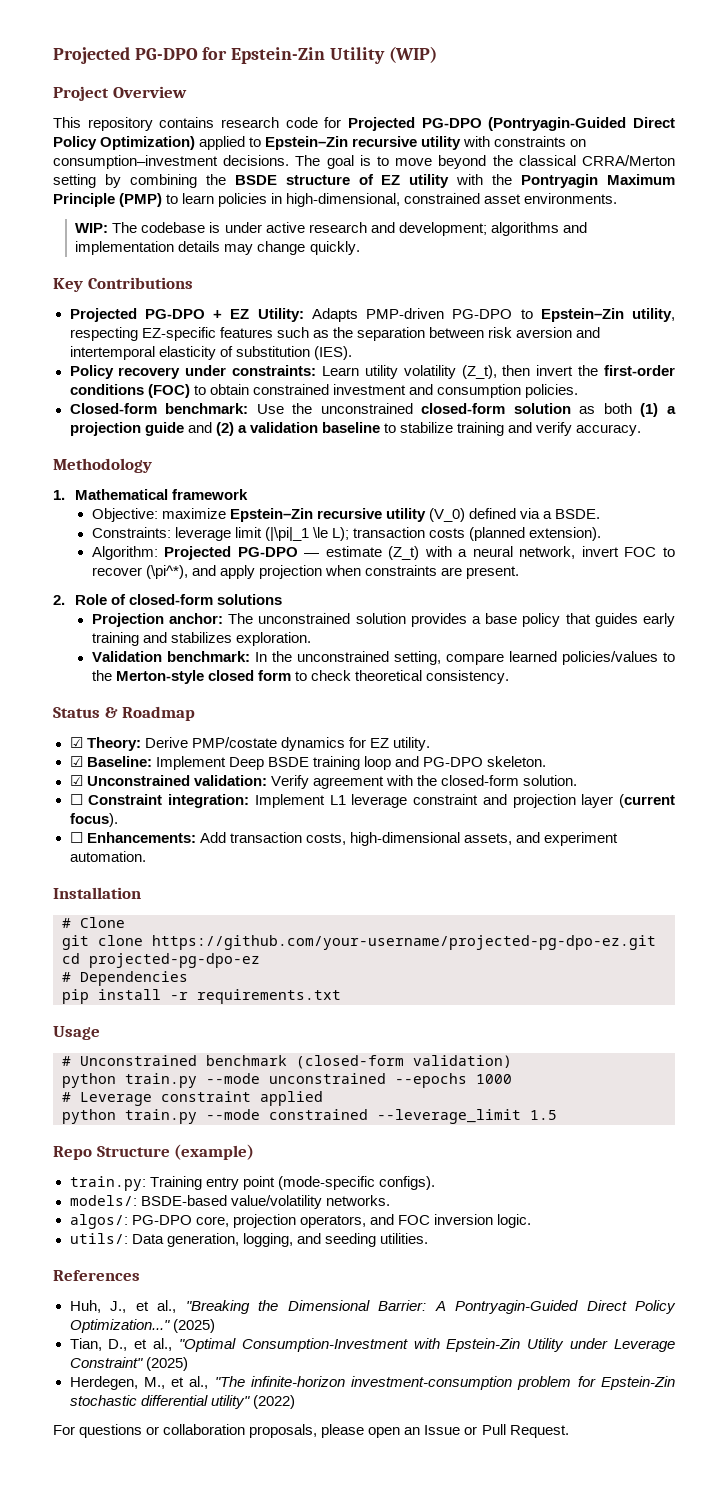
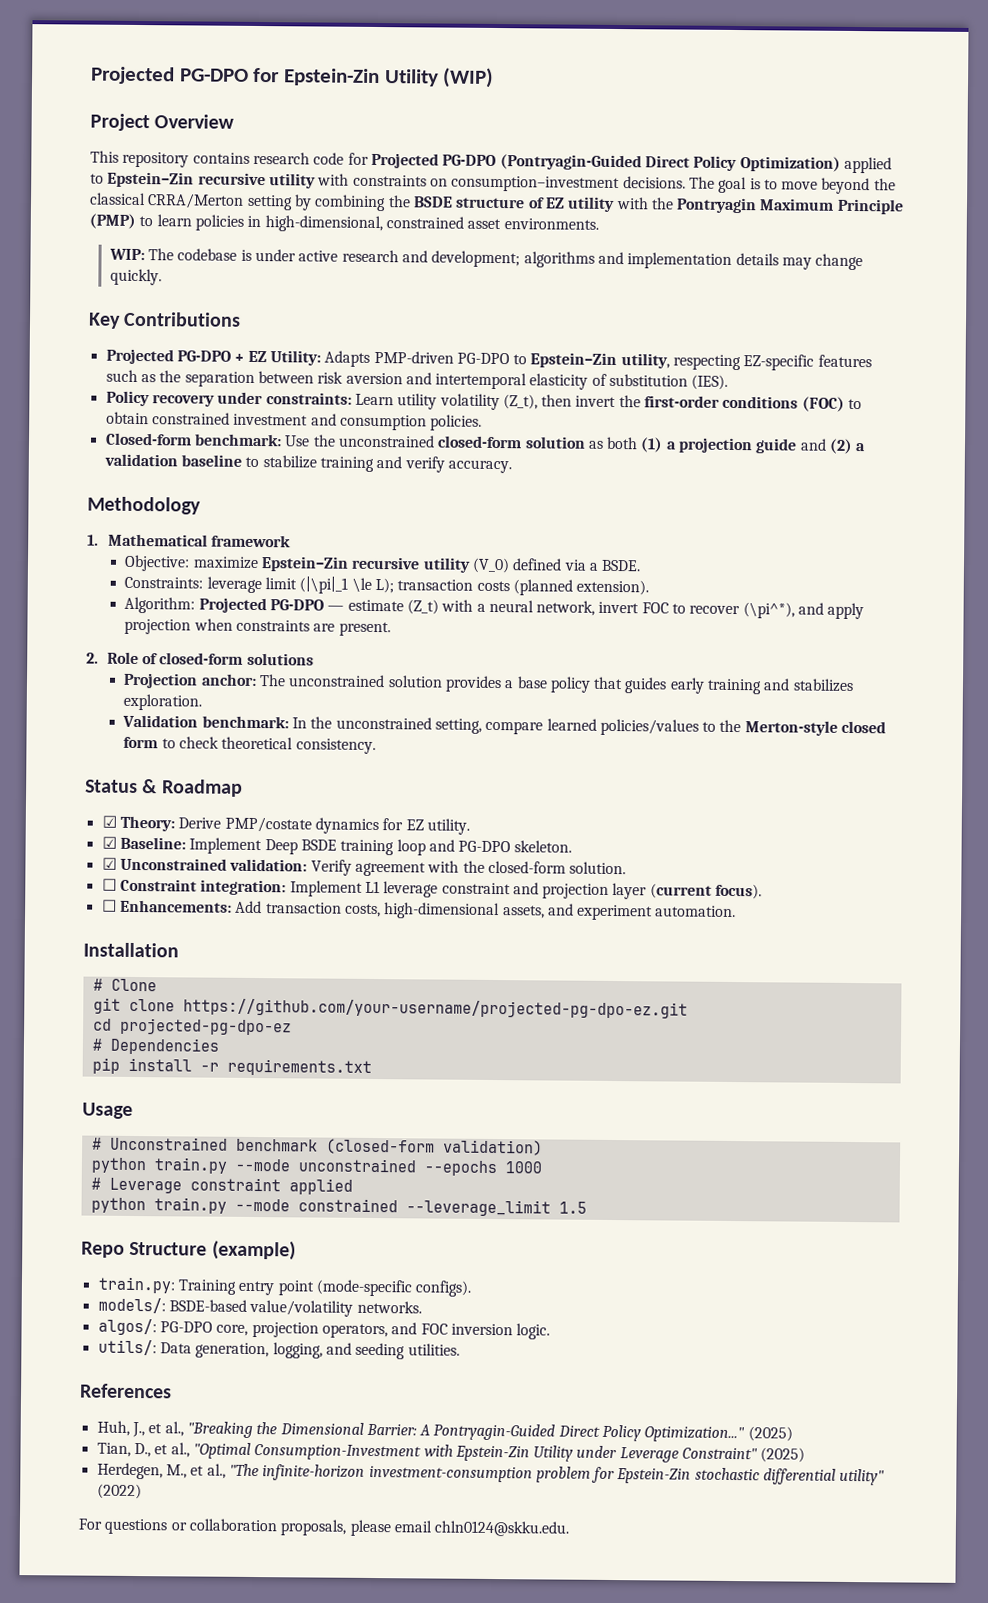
[368,1424,569,1438] open an Issue or Pull Request. -> [393,1520,570,1537] email chln0124@skku.edu.

